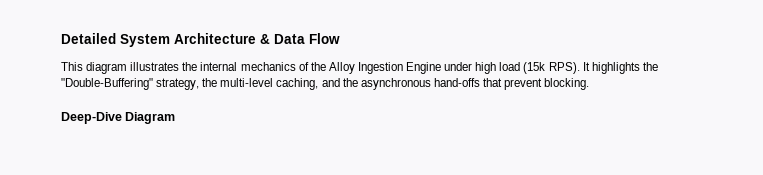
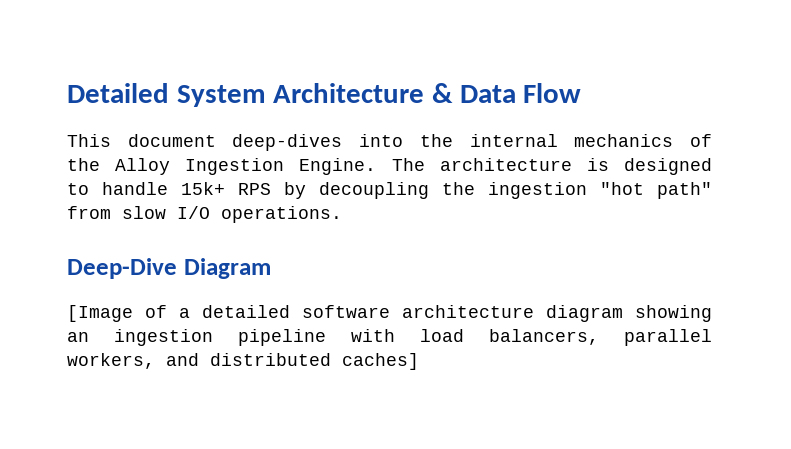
[86,62,180,74] diagram illustrates -> [127,134,404,151] document deep-dives into
[406,62,658,74] [61,78,590,90] [61,112,176,124] Engine under high load (15k RPS). It highlights the "Double-Buffering" strategy, the multi-level caching, and the asynchronous hand-offs that prevent blocking. // Deep-Dive Diagram -> [299,158,712,175] [67,182,712,199] [67,206,342,223] [67,258,271,279] [67,305,712,322] [67,329,712,346] [67,353,419,370] Engine. The architecture is designed to handle 15k+ RPS by decoupling the ingestion "hot path" from slow I/O operations. // Deep-Dive Diagram // [Image of a detailed software architecture diagram showing an ingestion pipeline with load balancers, parallel workers, and distributed caches]

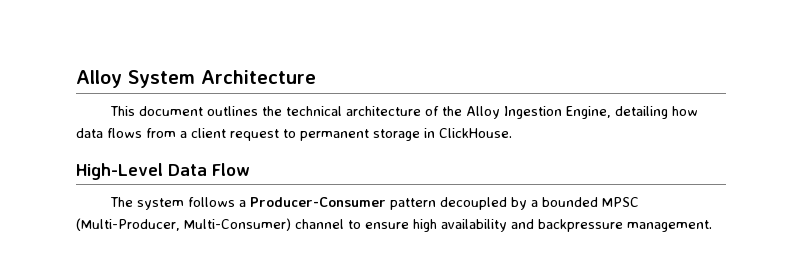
[67,83,169,103] Detailed -> [76,70,122,88] Alloy
[432,83,582,103] & Data Flow -> (316, 77) none
[232,134,712,151] [67,158,712,175] [67,182,712,199] [67,206,342,223] [67,258,271,279] [67,305,712,322] [67,329,712,346] [67,353,419,370] deep-dives into the internal mechanics of the Alloy Ingestion Engine. The architecture is designed to handle 15k+ RPS by decoupling the ingestion "hot path" from slow I/O operations. // Deep-Dive Diagram // [Image of a detailed software architecture diagram showing an ingestion pipeline with load balancers, parallel workers, and distributed caches] -> [207,106,699,119] [76,128,512,141] [76,163,250,180] [110,197,640,210] [76,218,712,232] outlines the technical architecture of the Alloy Ingestion Engine, detailing how data flows from a client request to permanent storage in ClickHouse. // High-Level Data Flow // The system follows a Producer-Consumer pattern decoupled by a bounded MPSC (Multi-Producer, Multi-Consumer) channel to ensure high availability and backpressure management.

